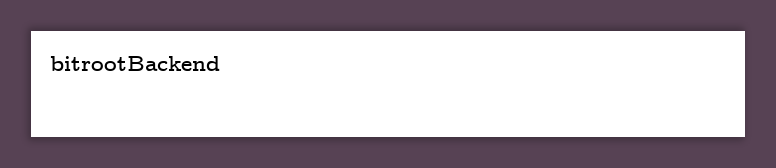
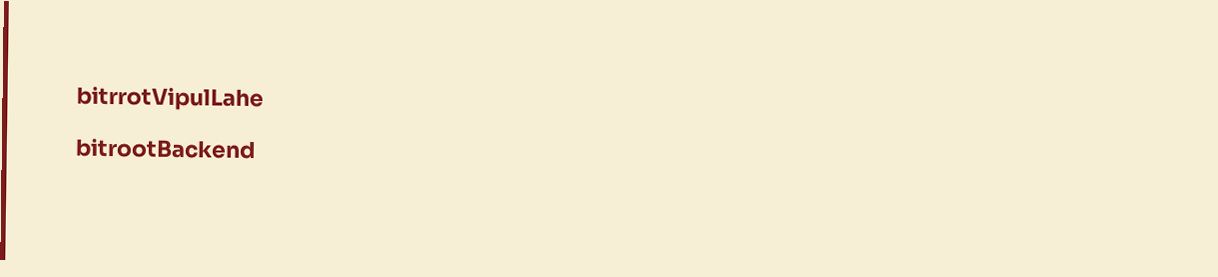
(50, 63) none -> [76,86,264,112] bitrrotVipulLahe //

